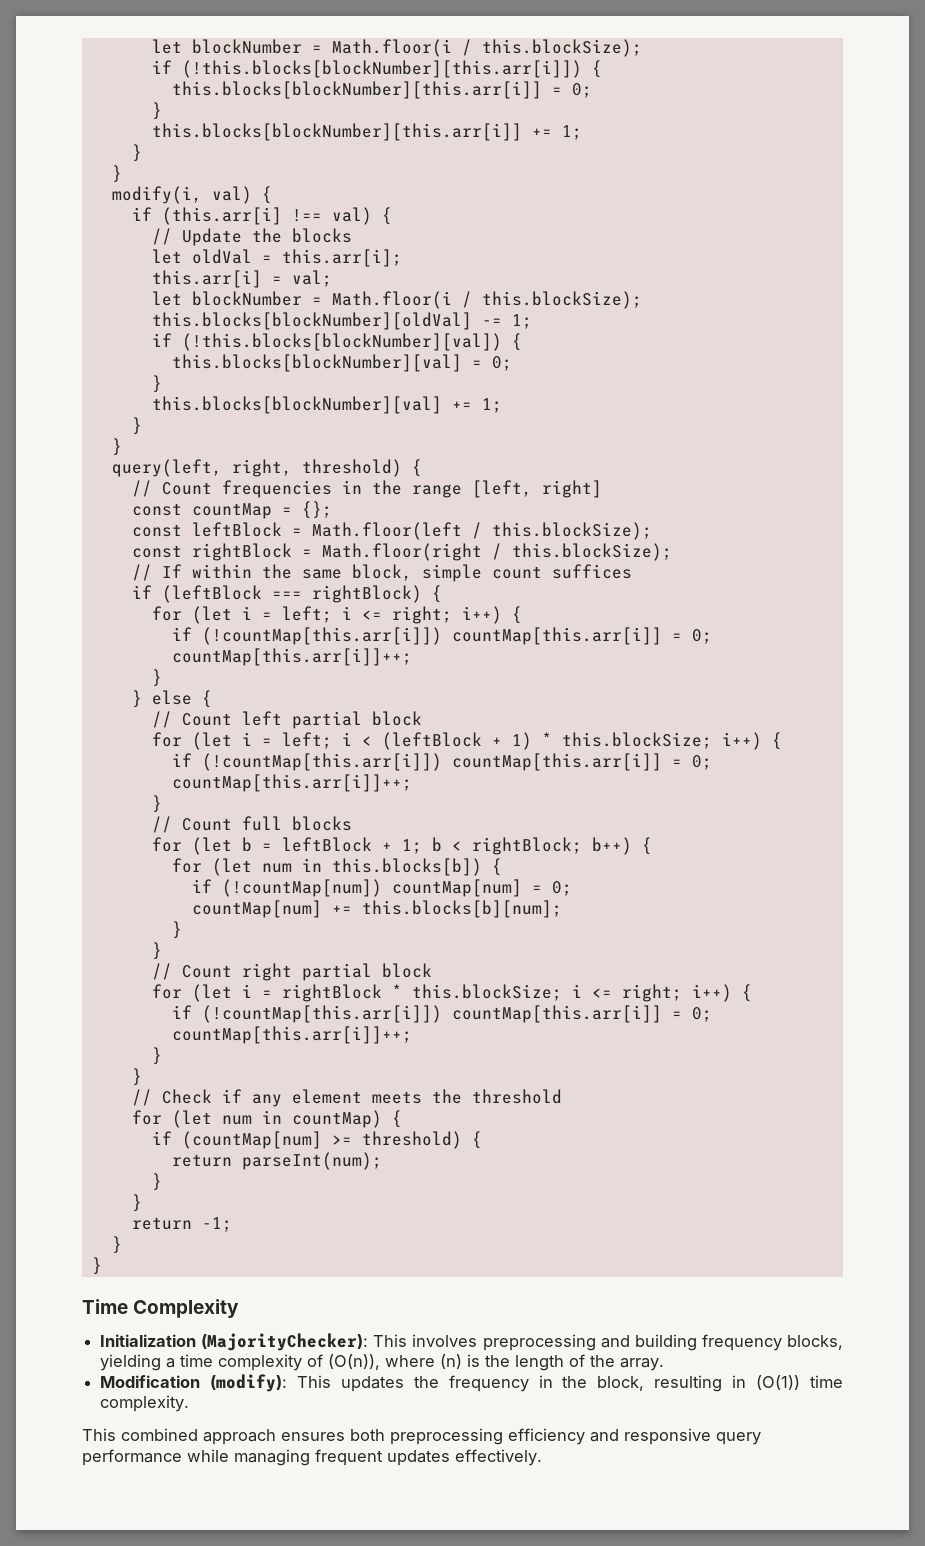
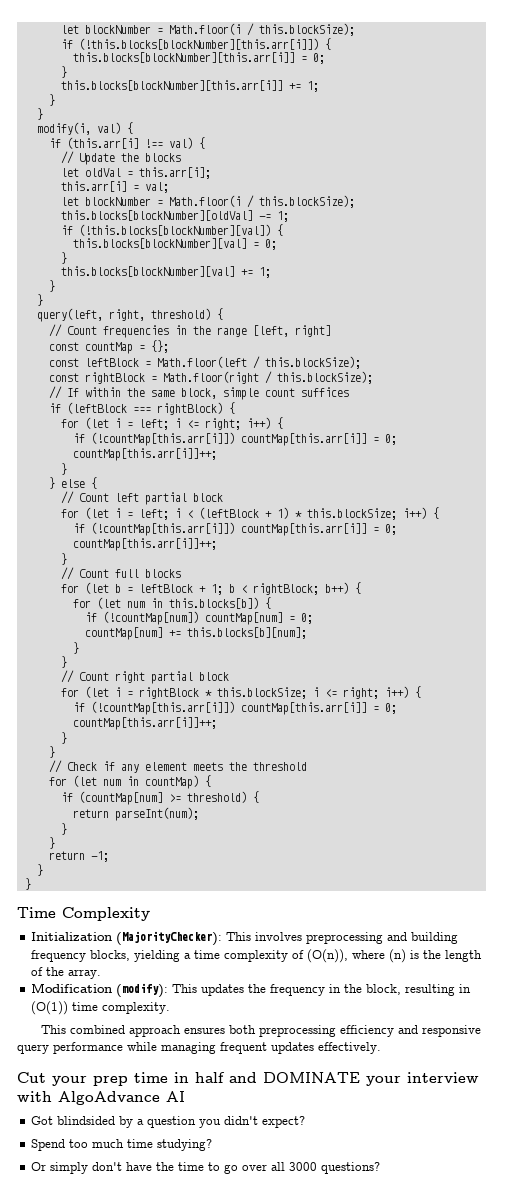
(542, 1457) none -> [17,1072,479,1086] [17,1091,185,1105] [31,1116,306,1128] [31,1139,213,1151] [31,1162,381,1174] // Cut your prep time in half and DOMINATE your interview with AlgoAdvance AI // Got blindsided by a question you didn't expect? // Spend too much time studying? // Or simply don't have the time to go over all 3000 questions?

